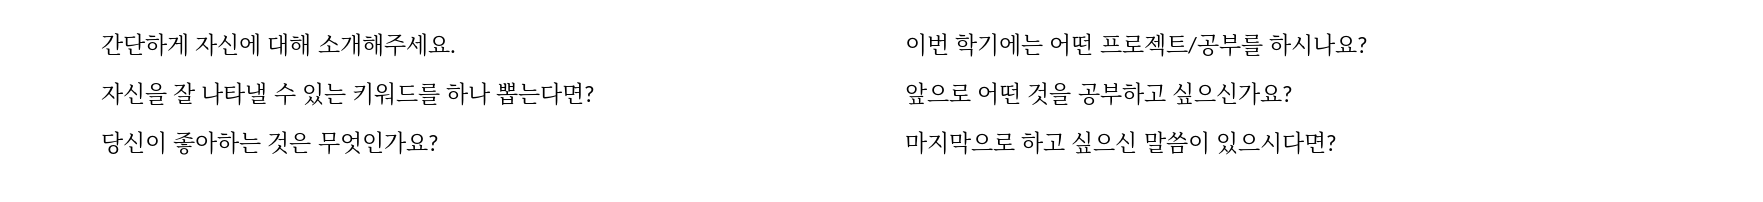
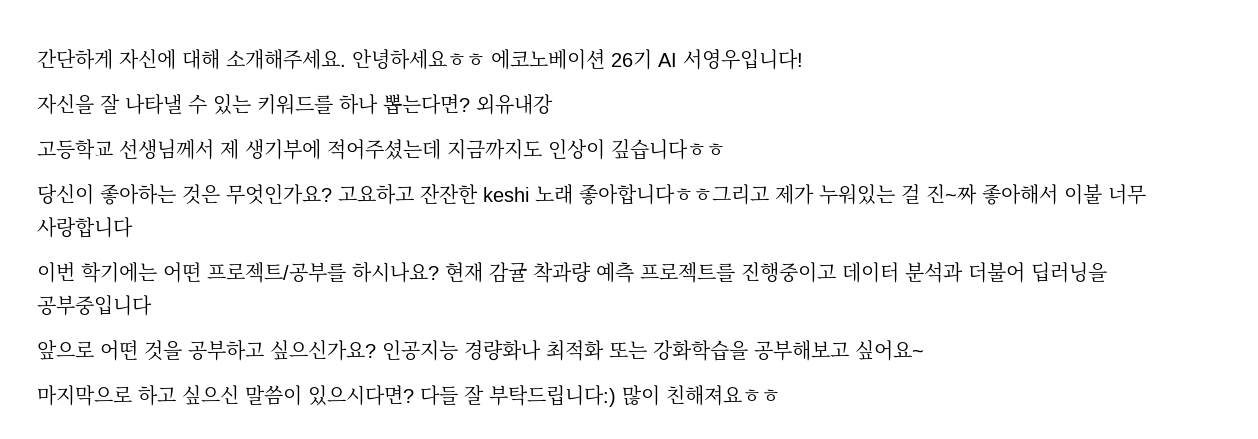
(456, 45) none -> [352,49,803,70] 안녕하세요ㅎㅎ 에코노베이션 26기 AI 서영우입니다!
[101,131,439,155] // 당신이 좋아하는 것은 무엇인가요? -> [476,94,553,115] [37,139,725,160] [37,184,1146,205] [37,217,133,238] 외유내강 // 고등학교 선생님께서 제 생기부에 적어주셨는데 지금까지도 인상이 깊습니다ㅎㅎ // 당신이 좋아하는 것은 무엇인가요? 고요하고 잔잔한 keshi 노래 좋아합니다ㅎㅎ그리고 제가 누워있는 걸 진~짜 좋아해서 이불 너무 사랑합니다
(1368, 45) none -> [445,262,1107,283] [37,295,152,316] 현재 감귤 착과량 예측 프로젝트를 진행중이고 데이터 분석과 더불어 딥러닝을 공부중입니다
(1293, 94) none -> [382,340,924,361] 인공지능 경량화나 최적화 또는 강화학습을 공부해보고 싶어요~
(1337, 143) none -> [420,385,780,407] 다들 잘 부탁드립니다:) 많이 친해져요ㅎㅎ

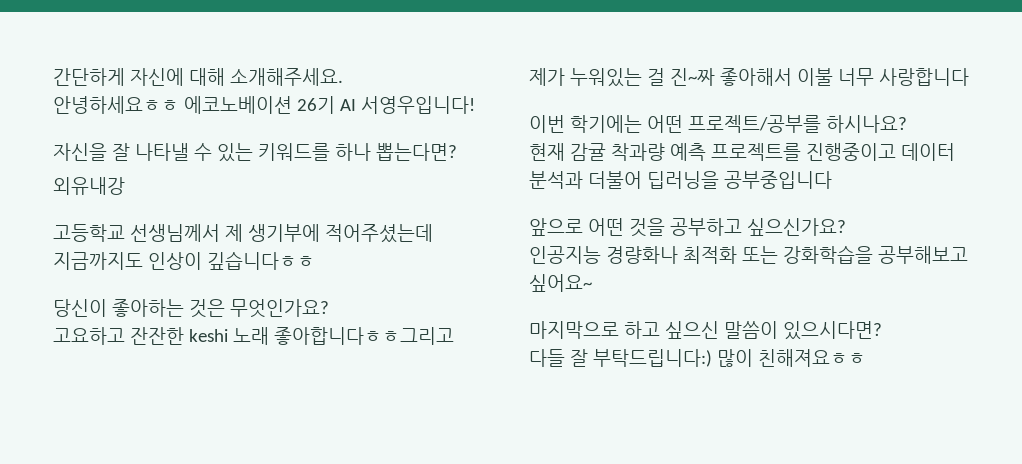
(346, 59) none -> (343, 77) //
(470, 104) none -> (457, 152) //
(332, 194) none -> (329, 308) //
(439, 272) none -> (907, 124) //
(376, 350) none -> (846, 227) //
(414, 395) none -> (882, 330) //

